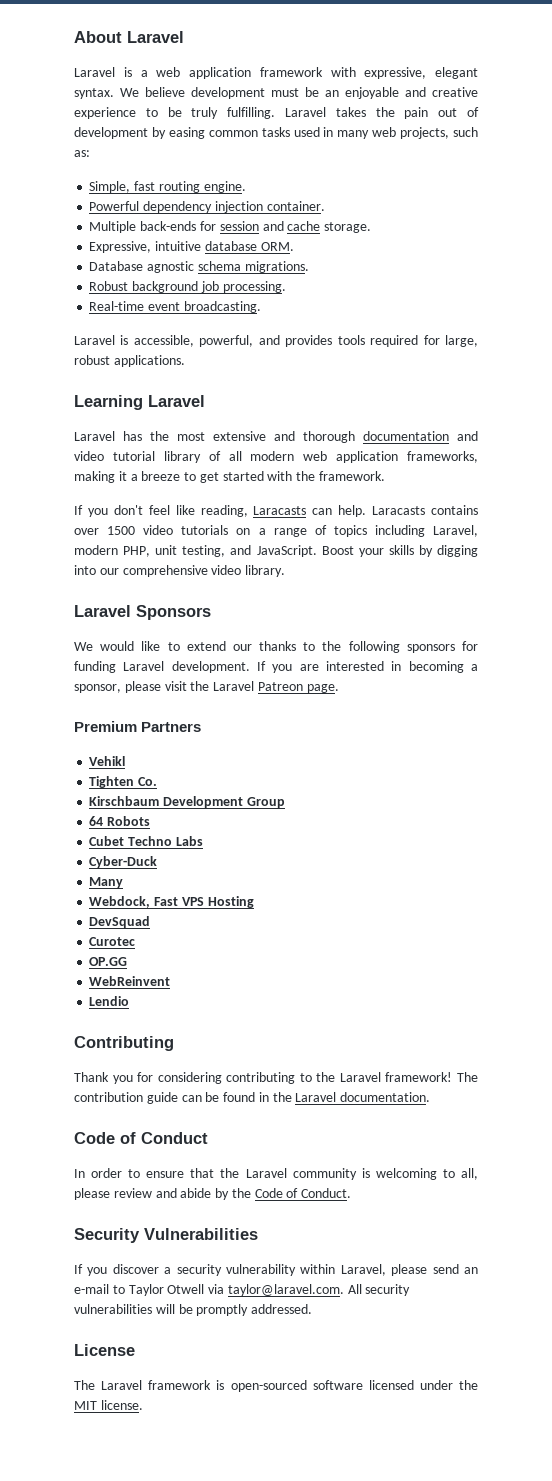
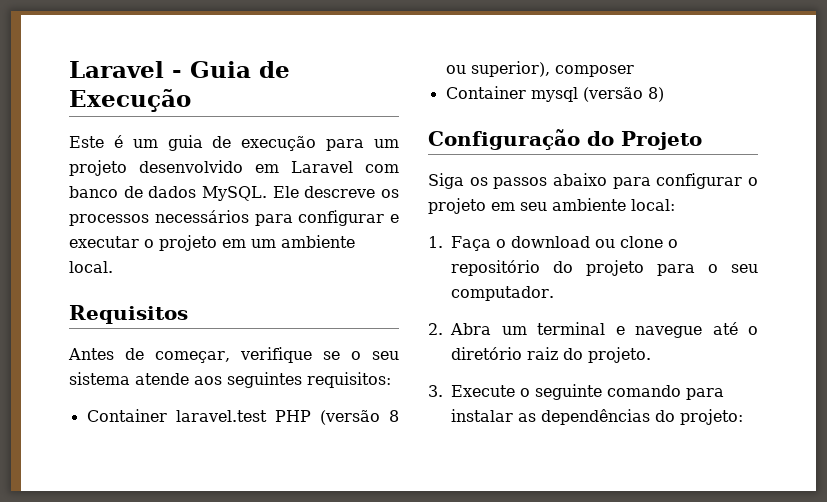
[74,31,184,43] [74,67,478,79] [74,87,478,99] [74,107,480,119] [74,127,478,139] [74,150,90,157] [89,181,246,193] [89,201,325,213] [89,221,372,233] [89,241,294,253] [89,261,309,273] [89,281,286,293] [89,301,261,313] [74,335,479,347] [74,355,185,367] [74,395,205,410] [74,431,478,443] [74,451,478,463] [74,471,386,483] [74,505,478,517] [74,525,478,537] [74,545,479,557] [74,565,286,577] [74,605,211,620] [74,641,478,653] [74,661,478,673] [74,681,339,693] [74,721,202,732] [89,756,126,766] [89,776,158,788] [89,796,285,808] [89,816,151,826] [89,836,203,846] [89,856,158,868] [89,877,124,888] [89,896,254,908] [89,916,151,928] [89,937,136,946] [89,957,128,966] [89,976,171,986] [89,996,130,1006] [74,1036,174,1051] [74,1072,478,1084] [74,1092,431,1104] [74,1132,208,1144] [74,1168,478,1180] [74,1188,352,1200] [74,1228,258,1243] [74,1264,478,1276] [74,1284,411,1296] [74,1304,313,1316] [74,1344,135,1356] [74,1380,478,1392] [74,1400,143,1410] About Laravel // Laravel is a web application framework with expressive, elegant syntax. We believe development must be an enjoyable and creative experience to be truly fulfilling. Laravel takes the pain out of development by easing common tasks used in many web projects, such as: // Simple, fast routing engine. // Powerful dependency injection container. // Multiple back-ends for session and cache storage. // Expressive, intuitive database ORM. // Database agnostic schema migrations. // Robust background job processing. // Real-time event broadcasting. // Laravel is accessible, powerful, and provides tools required for large, robust applications. // Learning Laravel // Laravel has the most extensive and thorough documentation and video tutorial library of all modern web application frameworks, making it a breeze to get started with the framework. // If you don't feel like reading, Laracasts can help. Laracasts contains over 1500 video tutorials on a range of topics including Laravel, modern PHP, unit testing, and JavaScript. Boost your skills by digging into our comprehensive video library. // Laravel Sponsors // We would like to extend our thanks to the following sponsors for funding Laravel development. If you are interested in becoming a sponsor, please visit the Laravel Patreon page. // Premium Partners // Vehikl // Tighten Co. // Kirschbaum Development Group // 64 Robots // Cubet Techno Labs // Cyber-Duck // Many // Webdock, Fast VPS Hosting // DevSquad // Curotec // OP.GG // WebReinvent // Lendio // Contributing // Thank you for considering contributing to the Laravel framework! The contribution guide can be found in the Laravel documentation. // Code of Conduct // In order to ensure that the Laravel community is welcoming to all, please review and abide by the Code of Conduct. // Security Vulnerabilities // If you discover a security vulnerability within Laravel, please send an e-mail to Taylor Otwell via taylor@laravel.com. All security vulnerabilities will be promptly addressed. // License // The Laravel framework is open-sourced software licensed under the MIT license. -> [69,61,290,78] [69,89,191,112] [69,135,399,151] [69,160,399,176] [69,186,399,201] [69,210,399,226] [69,235,355,251] [69,261,113,273] [69,305,188,324] [68,347,399,363] [69,372,391,388] [86,409,399,425] [445,61,634,77] [445,86,664,102] [428,129,702,150] [428,173,758,189] [428,198,675,214] [428,236,678,251] [451,260,758,276] [451,286,554,301] [428,322,758,338] [451,347,651,363] [428,384,724,400] [451,409,743,425] Laravel - Guia de Execução // Este é um guia de execução para um projeto desenvolvido em Laravel com banco de dados MySQL. Ele descreve os processos necessários para configurar e executar o projeto em um ambiente local. // Requisitos // Antes de começar, verifique se o seu sistema atende aos seguintes requisitos: // Container laravel.test PHP (versão 8 ou superior), composer // Container mysql (versão 8) // Configuração do Projeto // Siga os passos abaixo para configurar o projeto em seu ambiente local: // 1. Faça o download ou clone o repositório do projeto para o seu computador. // 2. Abra um terminal e navegue até o diretório raiz do projeto. // 3. Execute o seguinte comando para instalar as dependências do projeto:

